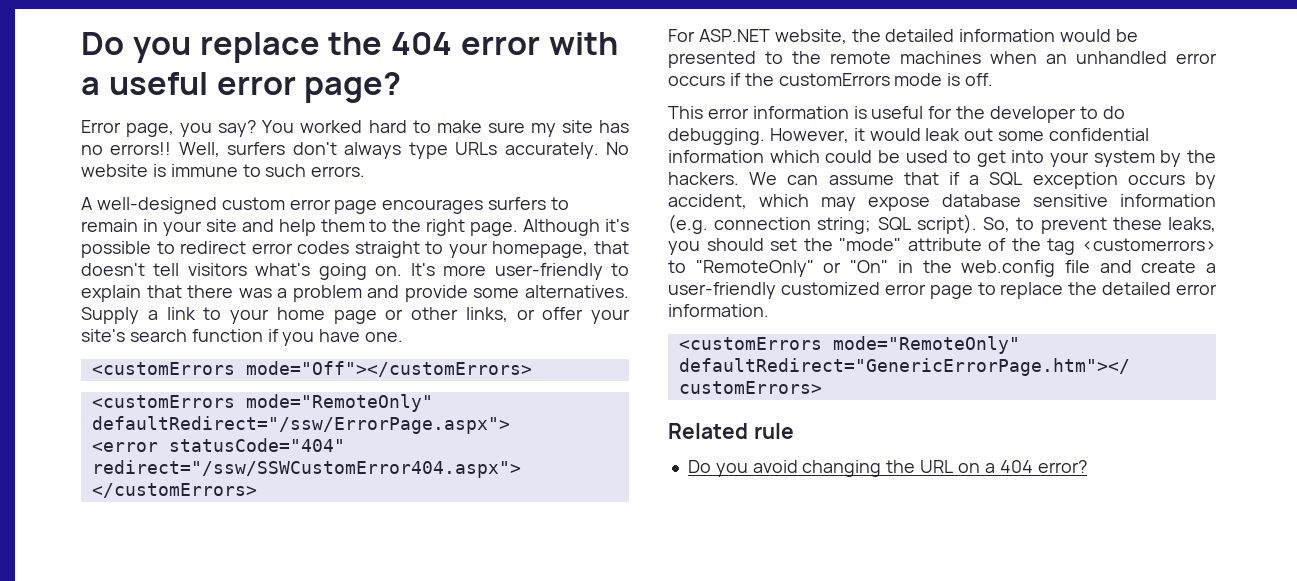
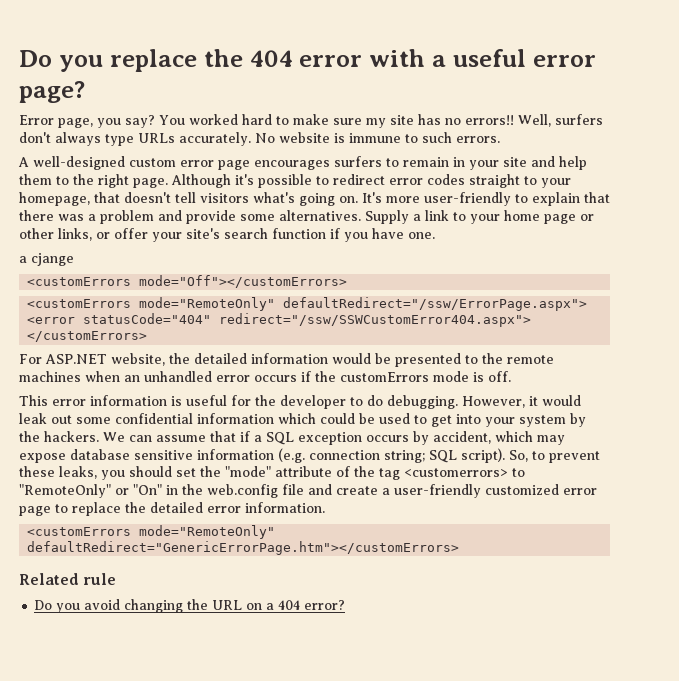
(404, 337) none -> [19,253,74,266] // a cjange

